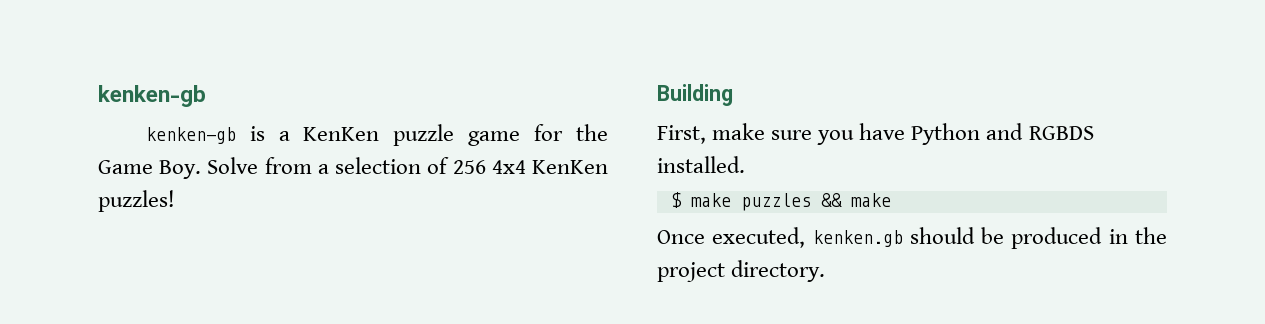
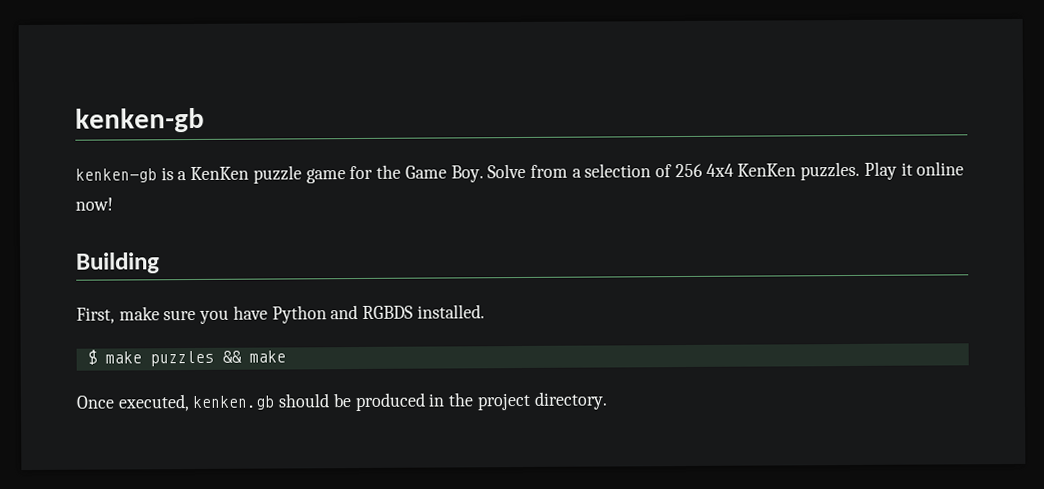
[98,190,175,212] puzzles! -> [800,161,965,181] [75,197,113,211] puzzles. Play it online now!

